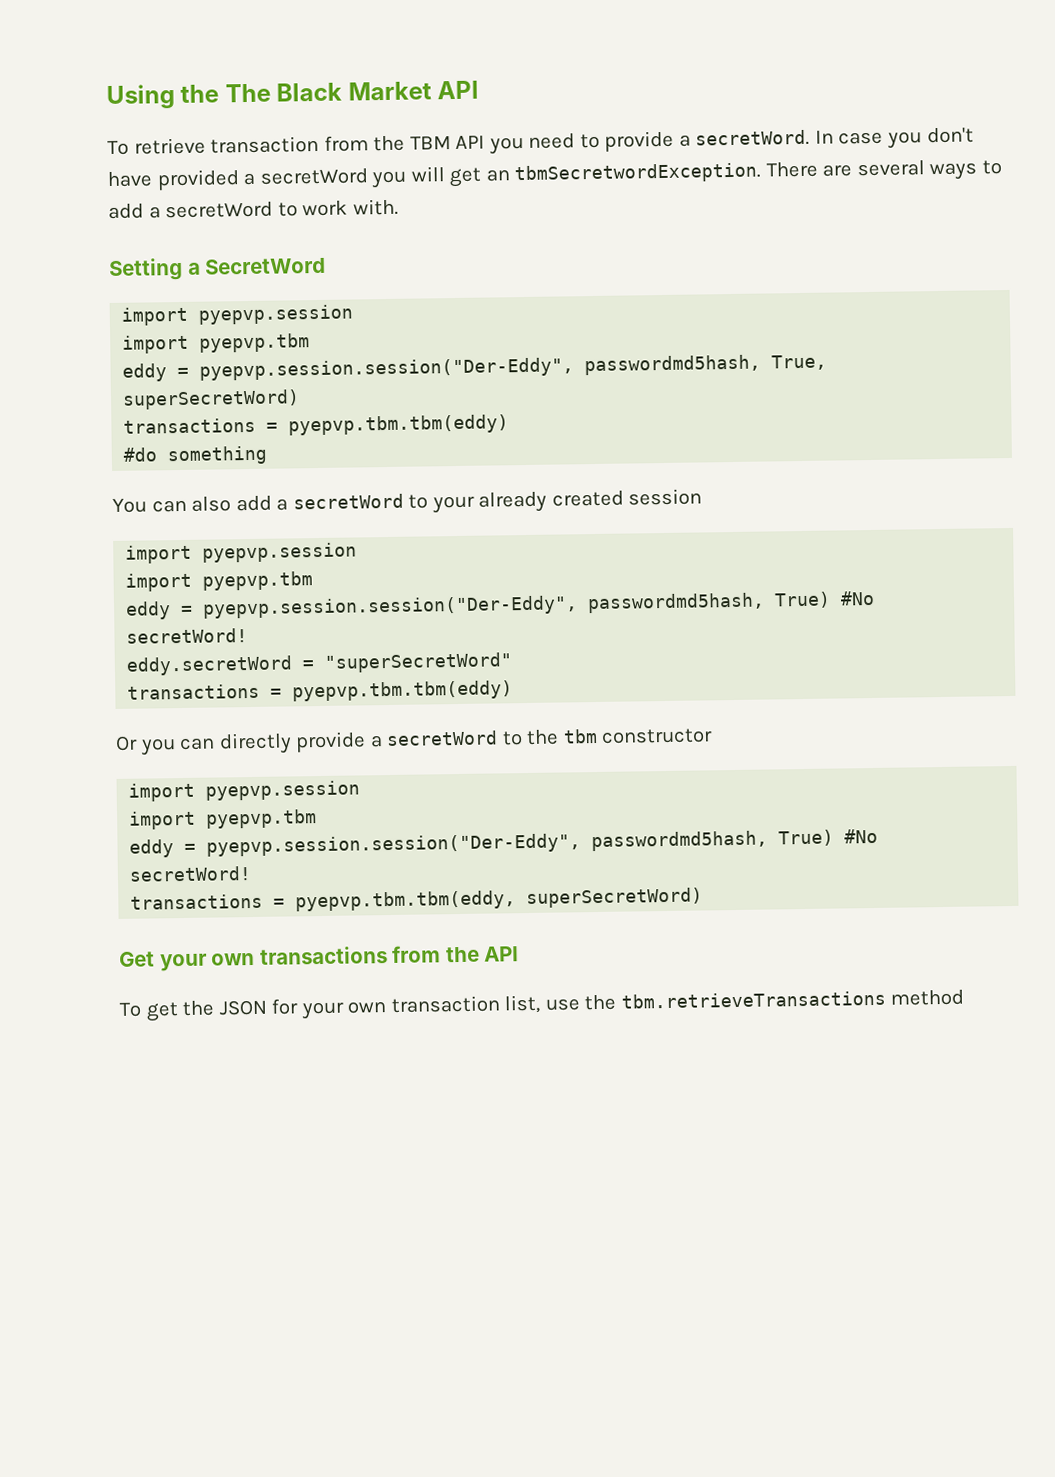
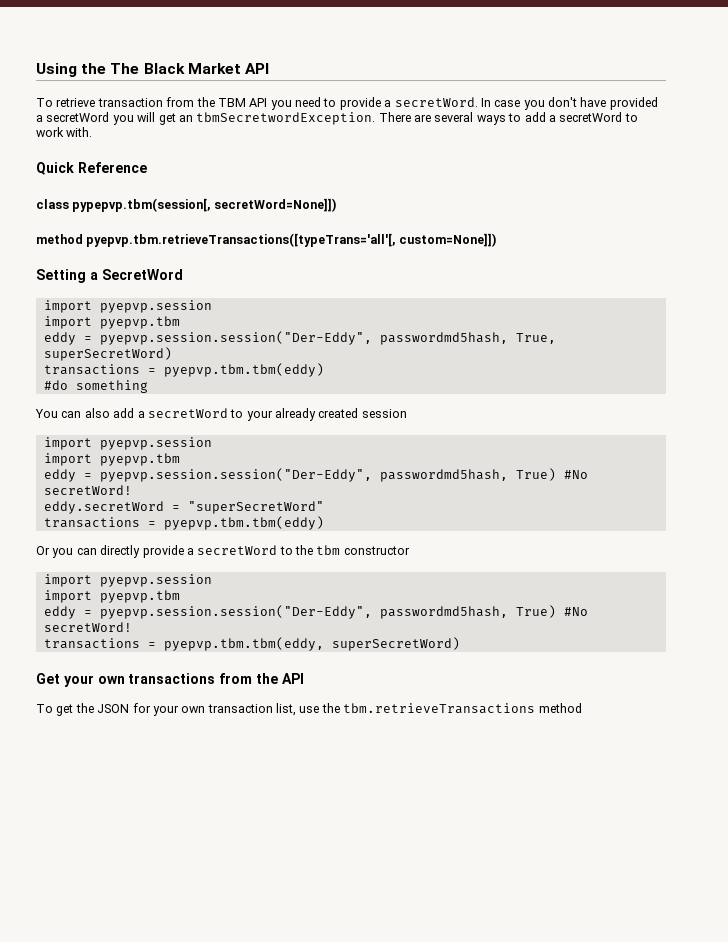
(399, 207) none -> [36,162,147,175] [36,198,336,212] [36,233,496,247] // Quick Reference // class pypepvp.tbm(session[, secretWord=None]]) // method pyepvp.tbm.retrieveTransactions([typeTrans='all'[, custom=None]])

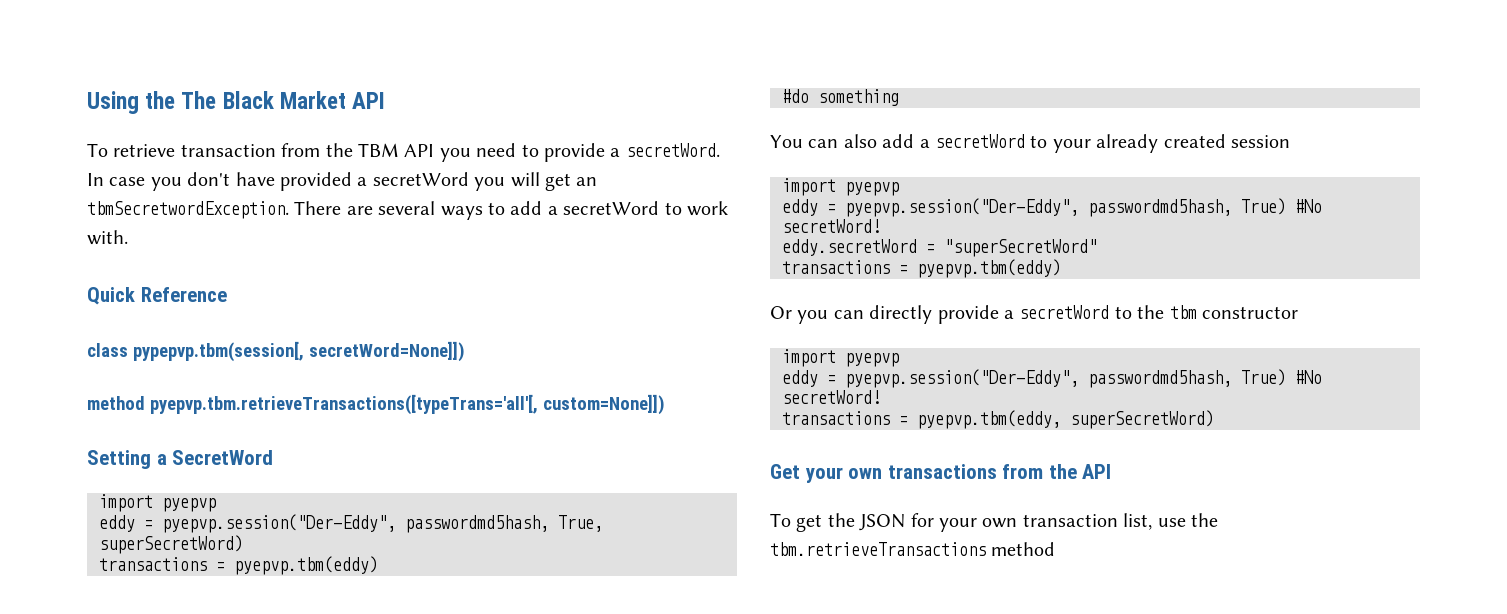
[99,300,212,313] [43,316,180,329] [43,331,372,345] pyepvp.session // import pyepvp.tbm // eddy = pyepvp.session.session("Der-Eddy", -> [162,498,216,512] [99,514,396,533] pyepvp // eddy = pyepvp.session("Der-Eddy",
[163,363,324,377] pyepvp.tbm.tbm(eddy) -> [234,556,378,575] pyepvp.tbm(eddy)
[99,437,212,450] [43,453,180,466] [43,468,372,482] pyepvp.session // import pyepvp.tbm // eddy = pyepvp.session.session("Der-Eddy", -> [845,182,899,196] [782,198,1079,217] pyepvp // eddy = pyepvp.session("Der-Eddy",
[163,516,324,530] pyepvp.tbm.tbm(eddy) -> [917,259,1061,278] pyepvp.tbm(eddy)
[99,574,212,587] [43,590,180,603] [43,605,372,619] pyepvp.session // import pyepvp.tbm // eddy = pyepvp.session.session("Der-Eddy", -> [845,353,899,367] [782,369,1079,388] pyepvp // eddy = pyepvp.session("Der-Eddy",
[163,637,324,651] pyepvp.tbm.tbm(eddy, -> [917,410,1061,429] pyepvp.tbm(eddy,

